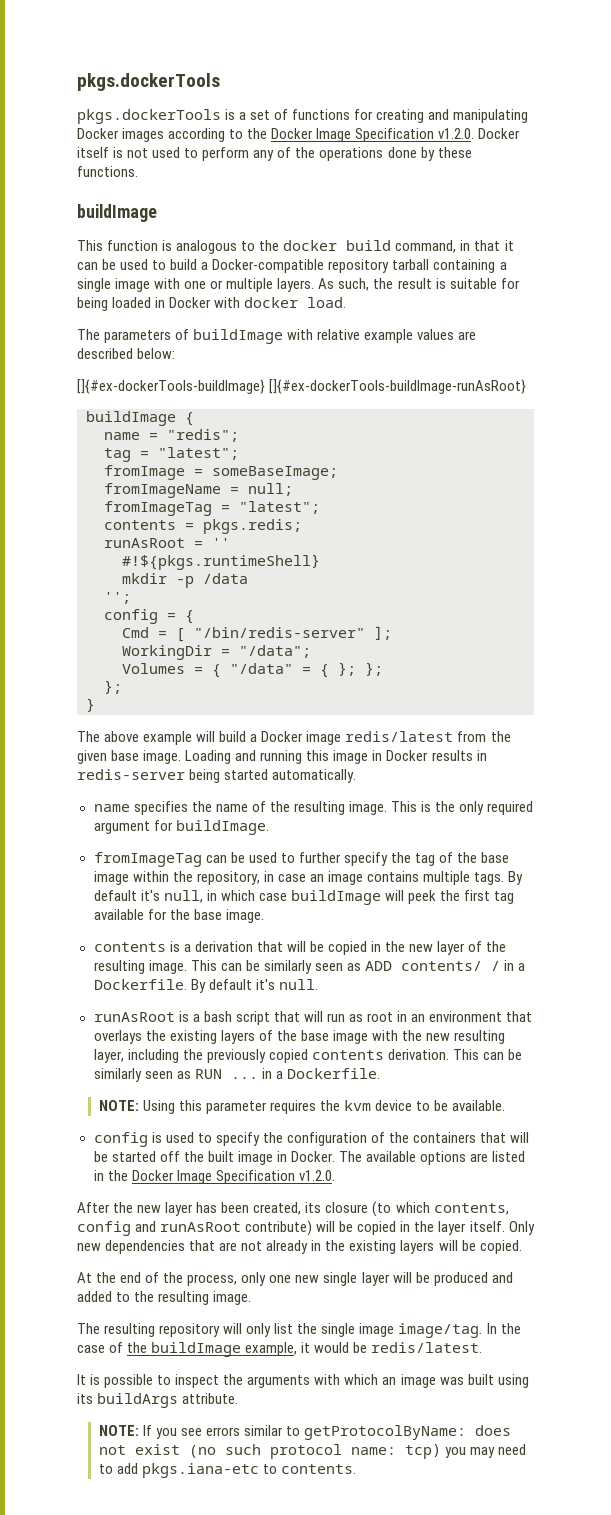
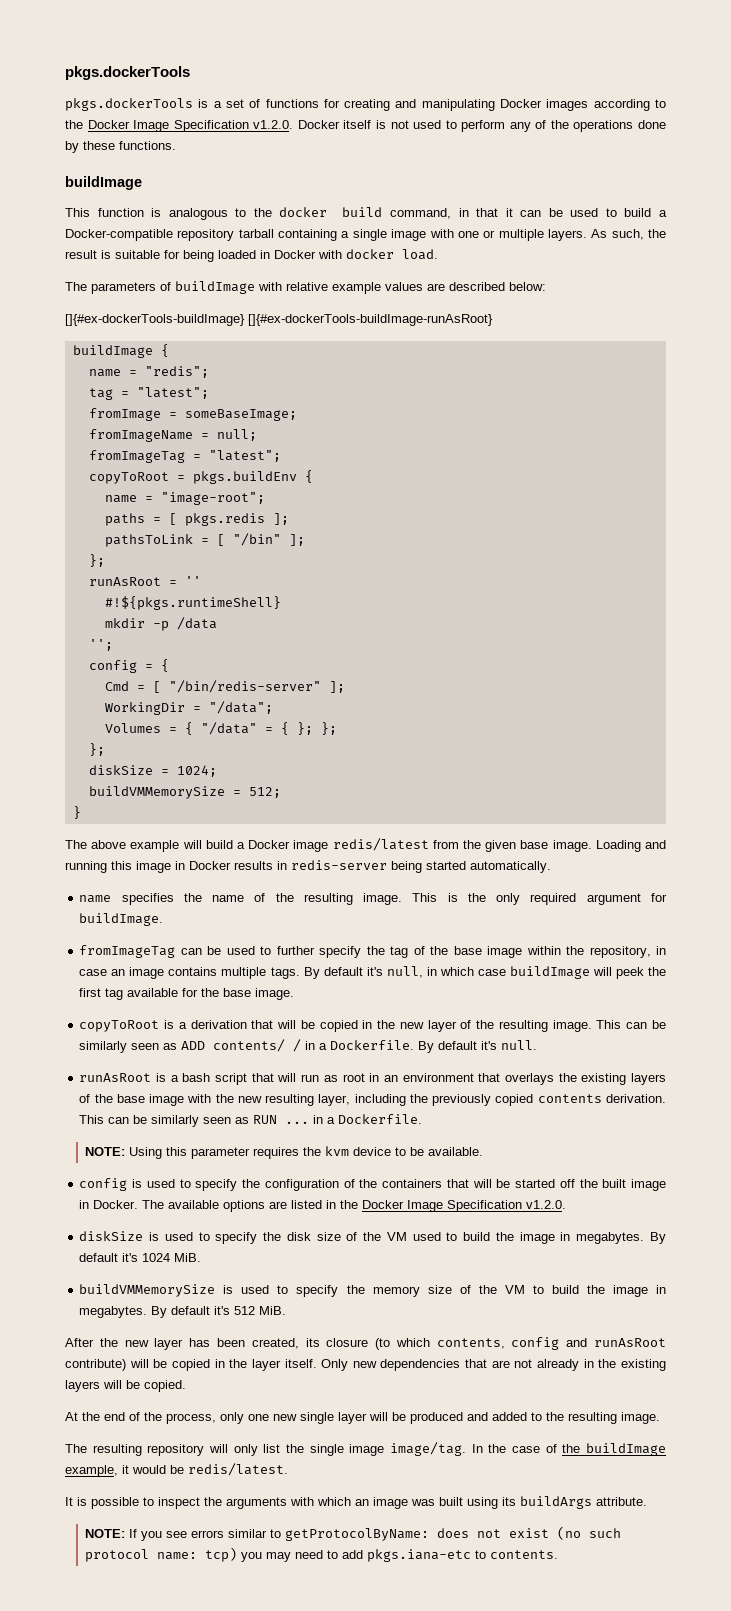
[104,519,302,534] contents = pkgs.redis; -> [88,470,313,484] [104,492,265,505] [104,513,289,526] [104,533,305,547] [88,554,105,567] copyToRoot = pkgs.buildEnv { // name = "image-root"; // paths = [ pkgs.redis ]; // pathsToLink = [ "/bin" ]; // };
(122, 687) none -> [88,765,217,777] [88,786,281,799] // diskSize = 1024; // buildVMMemorySize = 512;
[93,942,166,952] contents -> [79,1020,160,1032] copyToRoot
(335, 1175) none -> [79,1231,667,1244] [79,1253,202,1262] [79,1284,666,1297] [79,1306,287,1318] // diskSize is used to specify the disk size of the VM used to build the image in megabytes. By default it's 1024 MiB. // buildVMMemorySize is used to specify the memory size of the VM to build the image in megabytes. By default it's 512 MiB.

